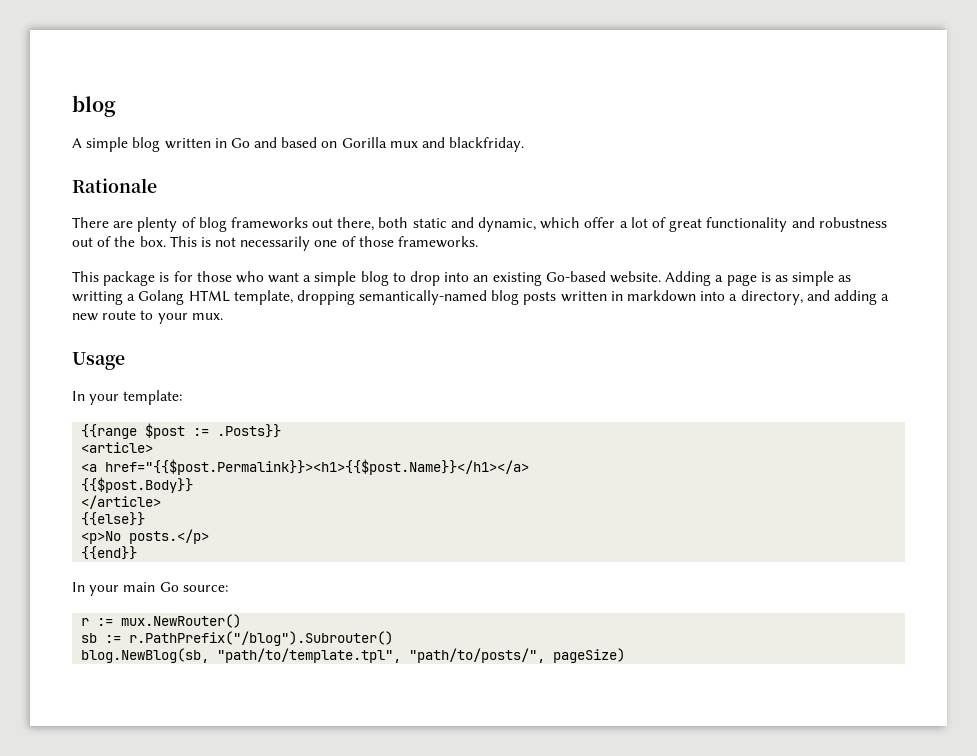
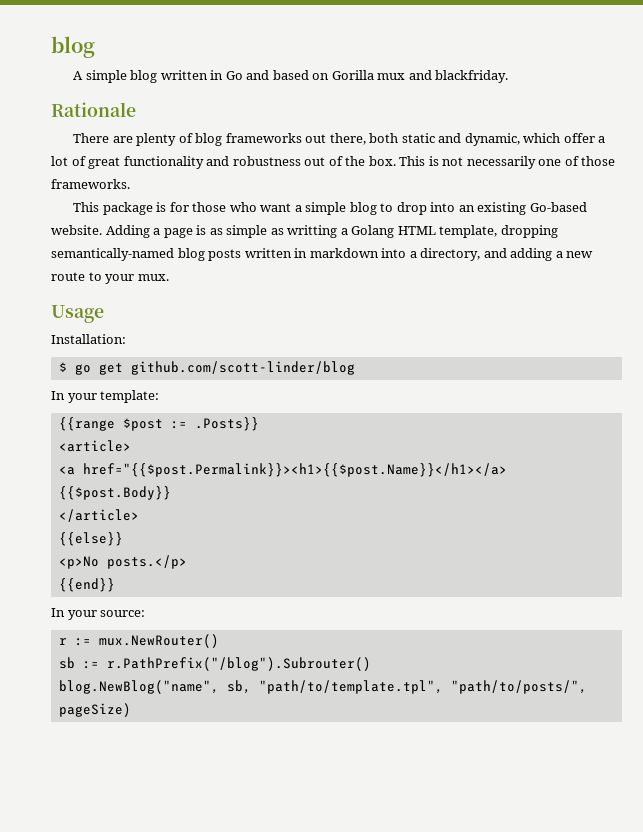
(125, 361) none -> [51,334,126,344] [58,361,355,375] // Installation: // $ go get github.com/scott-linder/blog
[123,582,179,592] main Go -> (97, 615) none
[81,648,210,663] blog.NewBlog(sb, -> [58,680,251,694] blog.NewBlog("name", sb,

